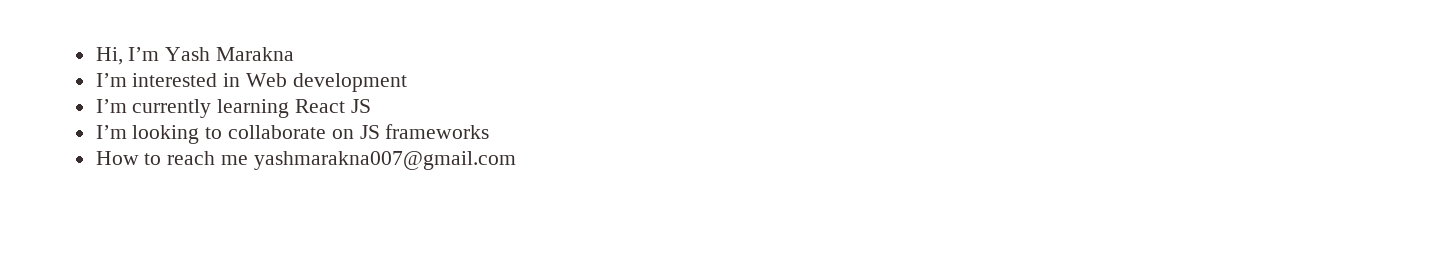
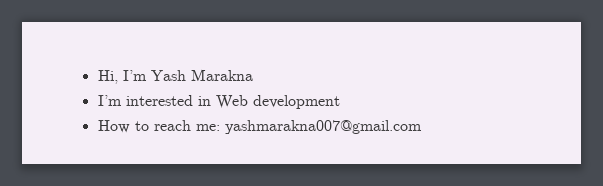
[95,99,371,118] [95,124,490,144] // I’m currently learning React JS // I’m looking to collaborate on JS frameworks -> (340, 102) none
[221,155,249,165] me -> [195,124,220,131] me:

